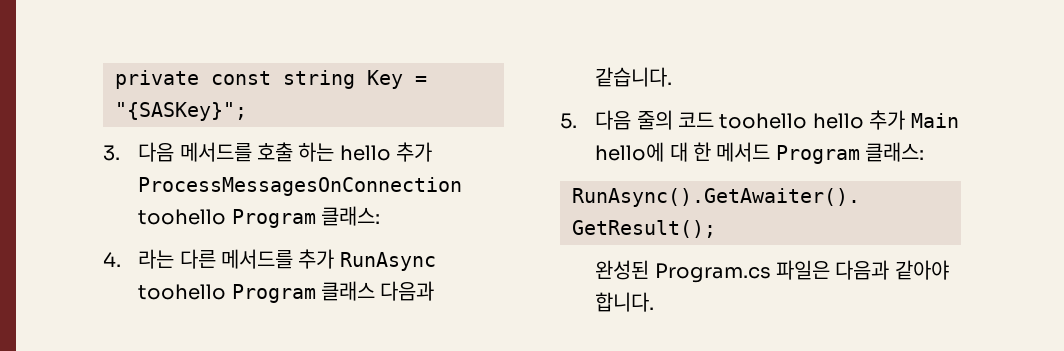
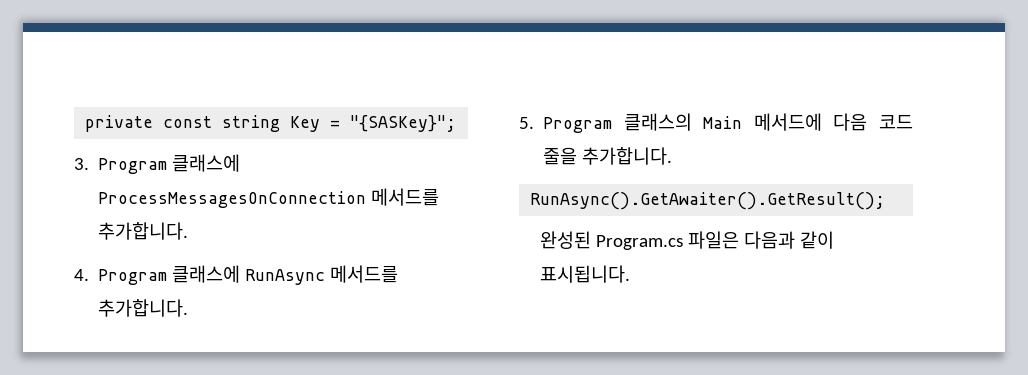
[138,142,433,162] [138,177,463,196] [138,206,380,228] [103,249,436,271] [138,281,435,303] [595,67,673,87] [560,110,959,130] [595,142,925,164] 다음 메서드를 호출 하는 hello 추가 ProcessMessagesOnConnection toohello Program 클래스: // 4. 라는 다른 메서드를 추가 RunAsync toohello Program 클래스 다음과 같습니다. // 5. 다음 줄의 코드 toohello hello 추가 Main hello에 대 한 메서드 Program 클래스: -> [98,154,241,174] [98,188,440,208] [98,222,189,240] [74,265,399,285] [98,299,189,317] [519,113,913,133] [543,147,673,165] Program 클래스에 ProcessMessagesOnConnection 메서드를 추가합니다. // 4. Program 클래스에 RunAsync 메서드를 추가합니다. // 5. Program 클래스의 Main 메서드에 다음 코드 줄을 추가합니다.
[894,260,949,280] [595,292,655,312] 같아야 합니다. -> [800,231,835,249] [540,265,631,283] 같이 표시됩니다.

